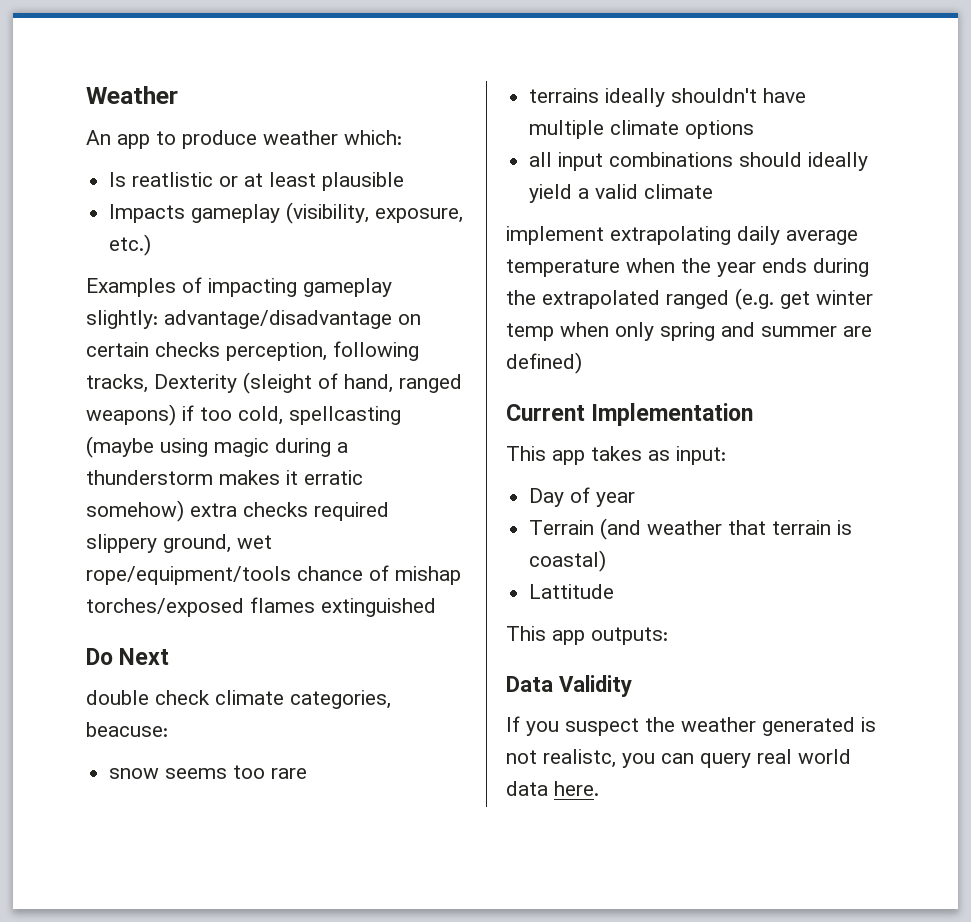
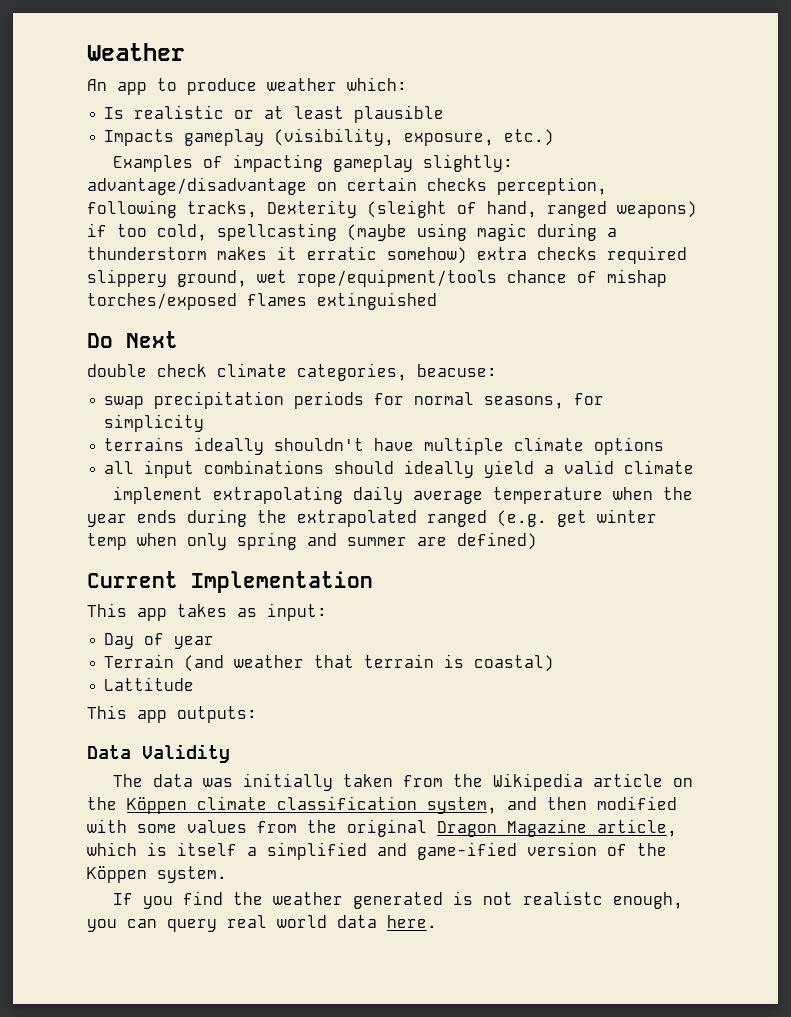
[132,172,214,187] reatlistic -> [134,105,225,119] realistic
[109,765,308,779] snow seems too rare -> [104,391,605,409] [104,414,205,432] swap precipitation periods for normal seasons, for simplicity
(632, 686) none -> [113,773,694,791] [87,796,677,814] [87,819,677,837] [87,842,667,860] [87,866,227,883] // The data was initially taken from the Wikipedia article on the Köppen climate classification system, and then modified with some values from the original Dragon Magazine article, which is itself a simplified and game-ified version of the Köppen system.
[565,718,639,736] suspect -> [183,891,224,905] find
[543,749,616,768] realistc, -> [523,891,684,909] realistc enough,

